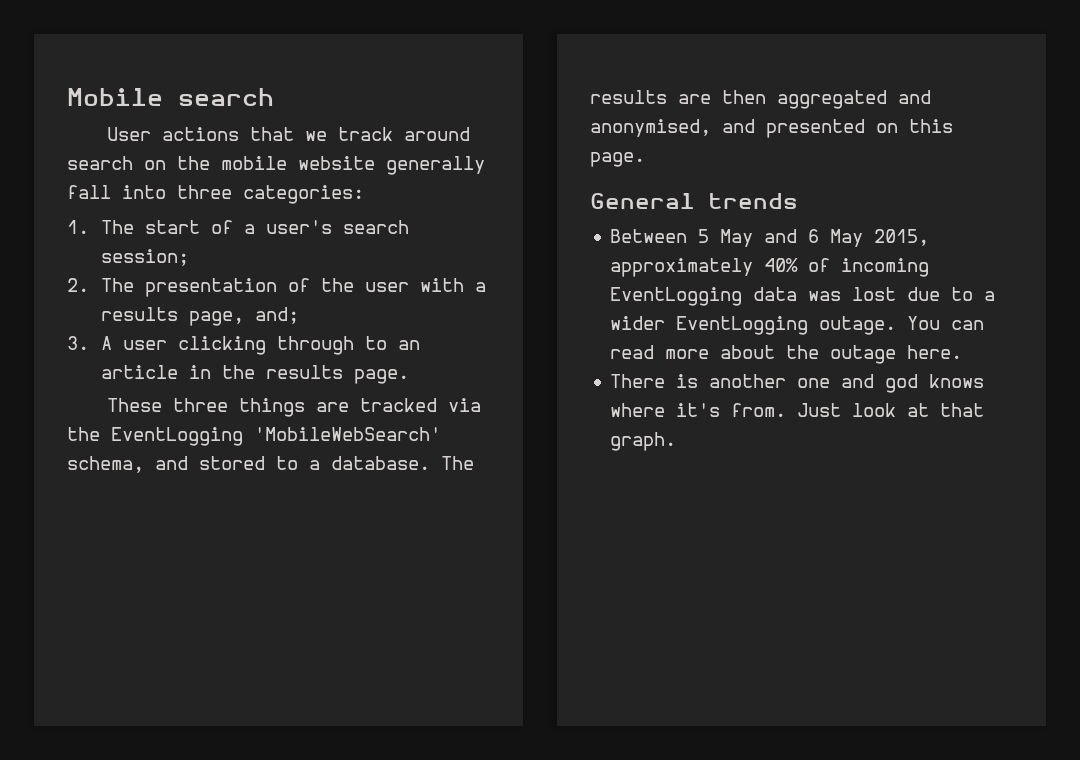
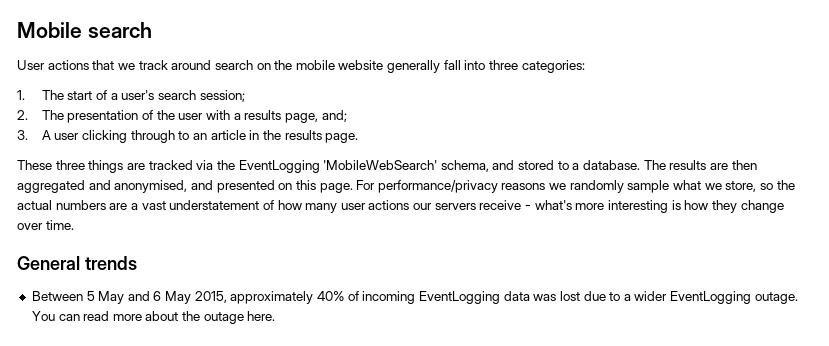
(645, 159) none -> [356,180,795,193] [17,200,784,213] [17,220,74,230] For performance/privacy reasons we randomly sample what we store, so the actual numbers are a vast understatement of how many user actions our servers receive - what's more interesting is how they change over time.
[610,374,985,393] [610,403,985,417] [610,432,677,451] // There is another one and god knows where it's from. Just look at that graph. -> (276, 316) none

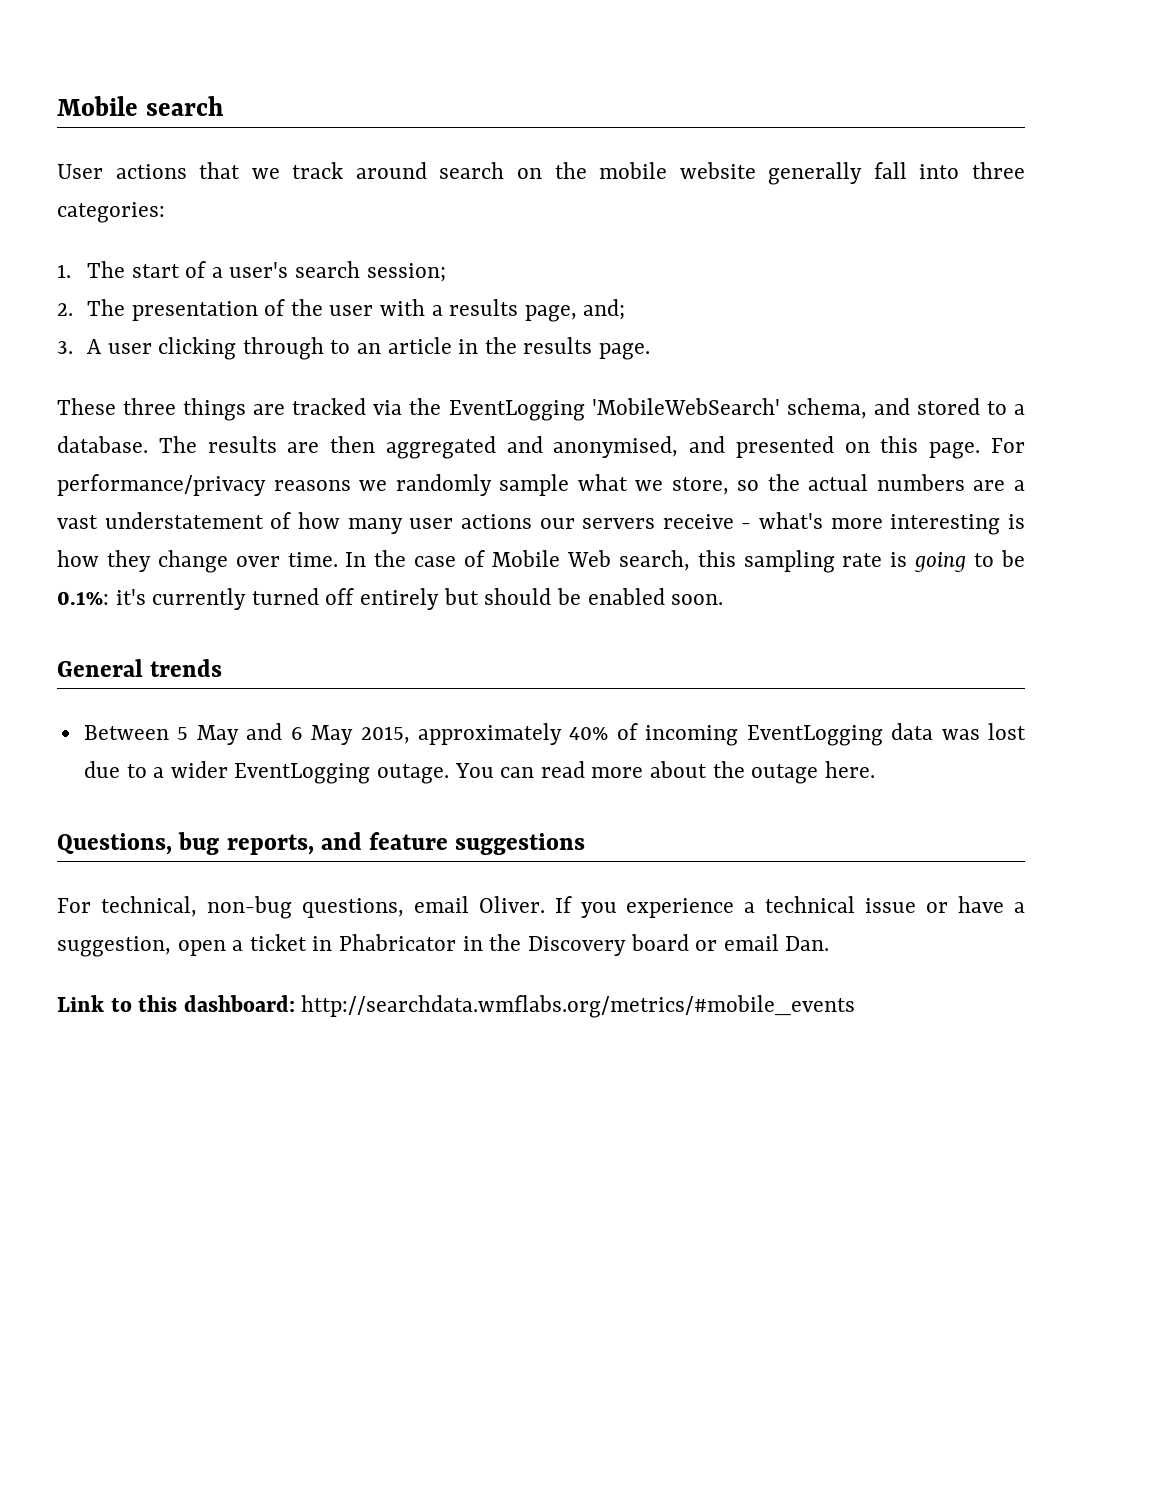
(74, 225) none -> [345,550,1026,573] [57,588,724,610] In the case of Mobile Web search, this sampling rate is going to be 0.1%: it's currently turned off entirely but should be enabled soon.
(276, 316) none -> [57,832,586,855] [57,896,1026,919] [57,934,830,957] [57,995,856,1018] // Questions, bug reports, and feature suggestions // For technical, non-bug questions, email Oliver. If you experience a technical issue or have a suggestion, open a ticket in Phabricator in the Discovery board or email Dan. // Link to this dashboard: http://searchdata.wmflabs.org/metrics/#mobile_events

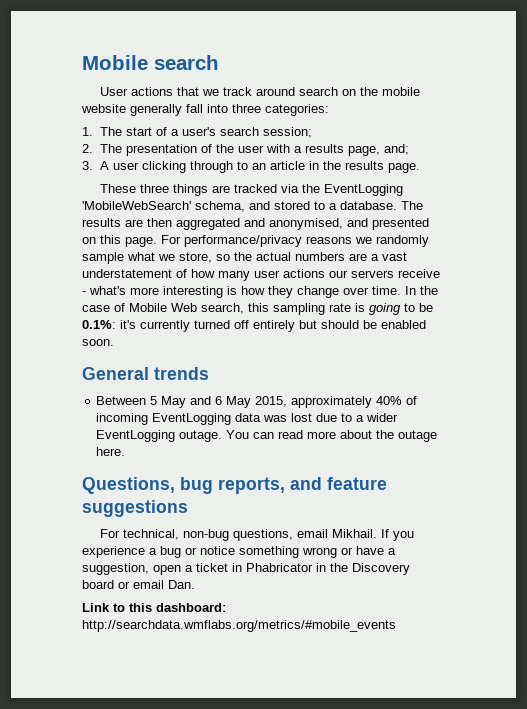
[478,896,545,913] Oliver. -> [332,529,378,538] Mikhail.
[765,896,917,913] technical issue -> [160,546,337,558] bug or notice something wrong

